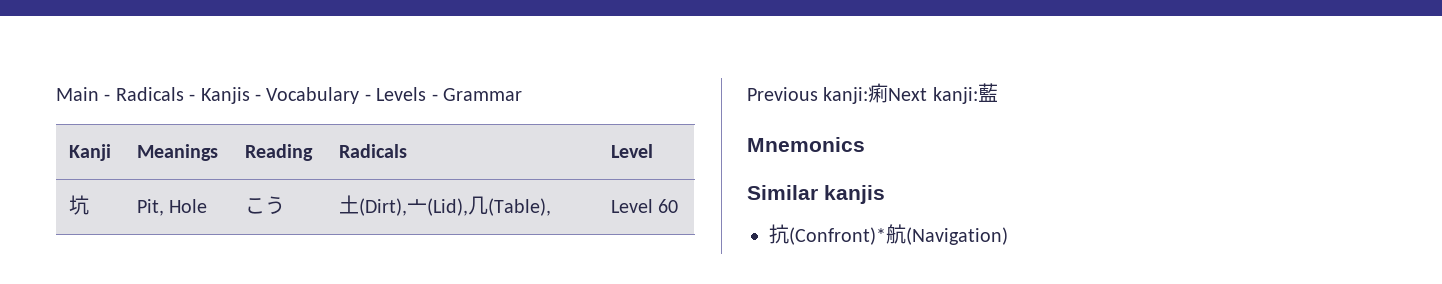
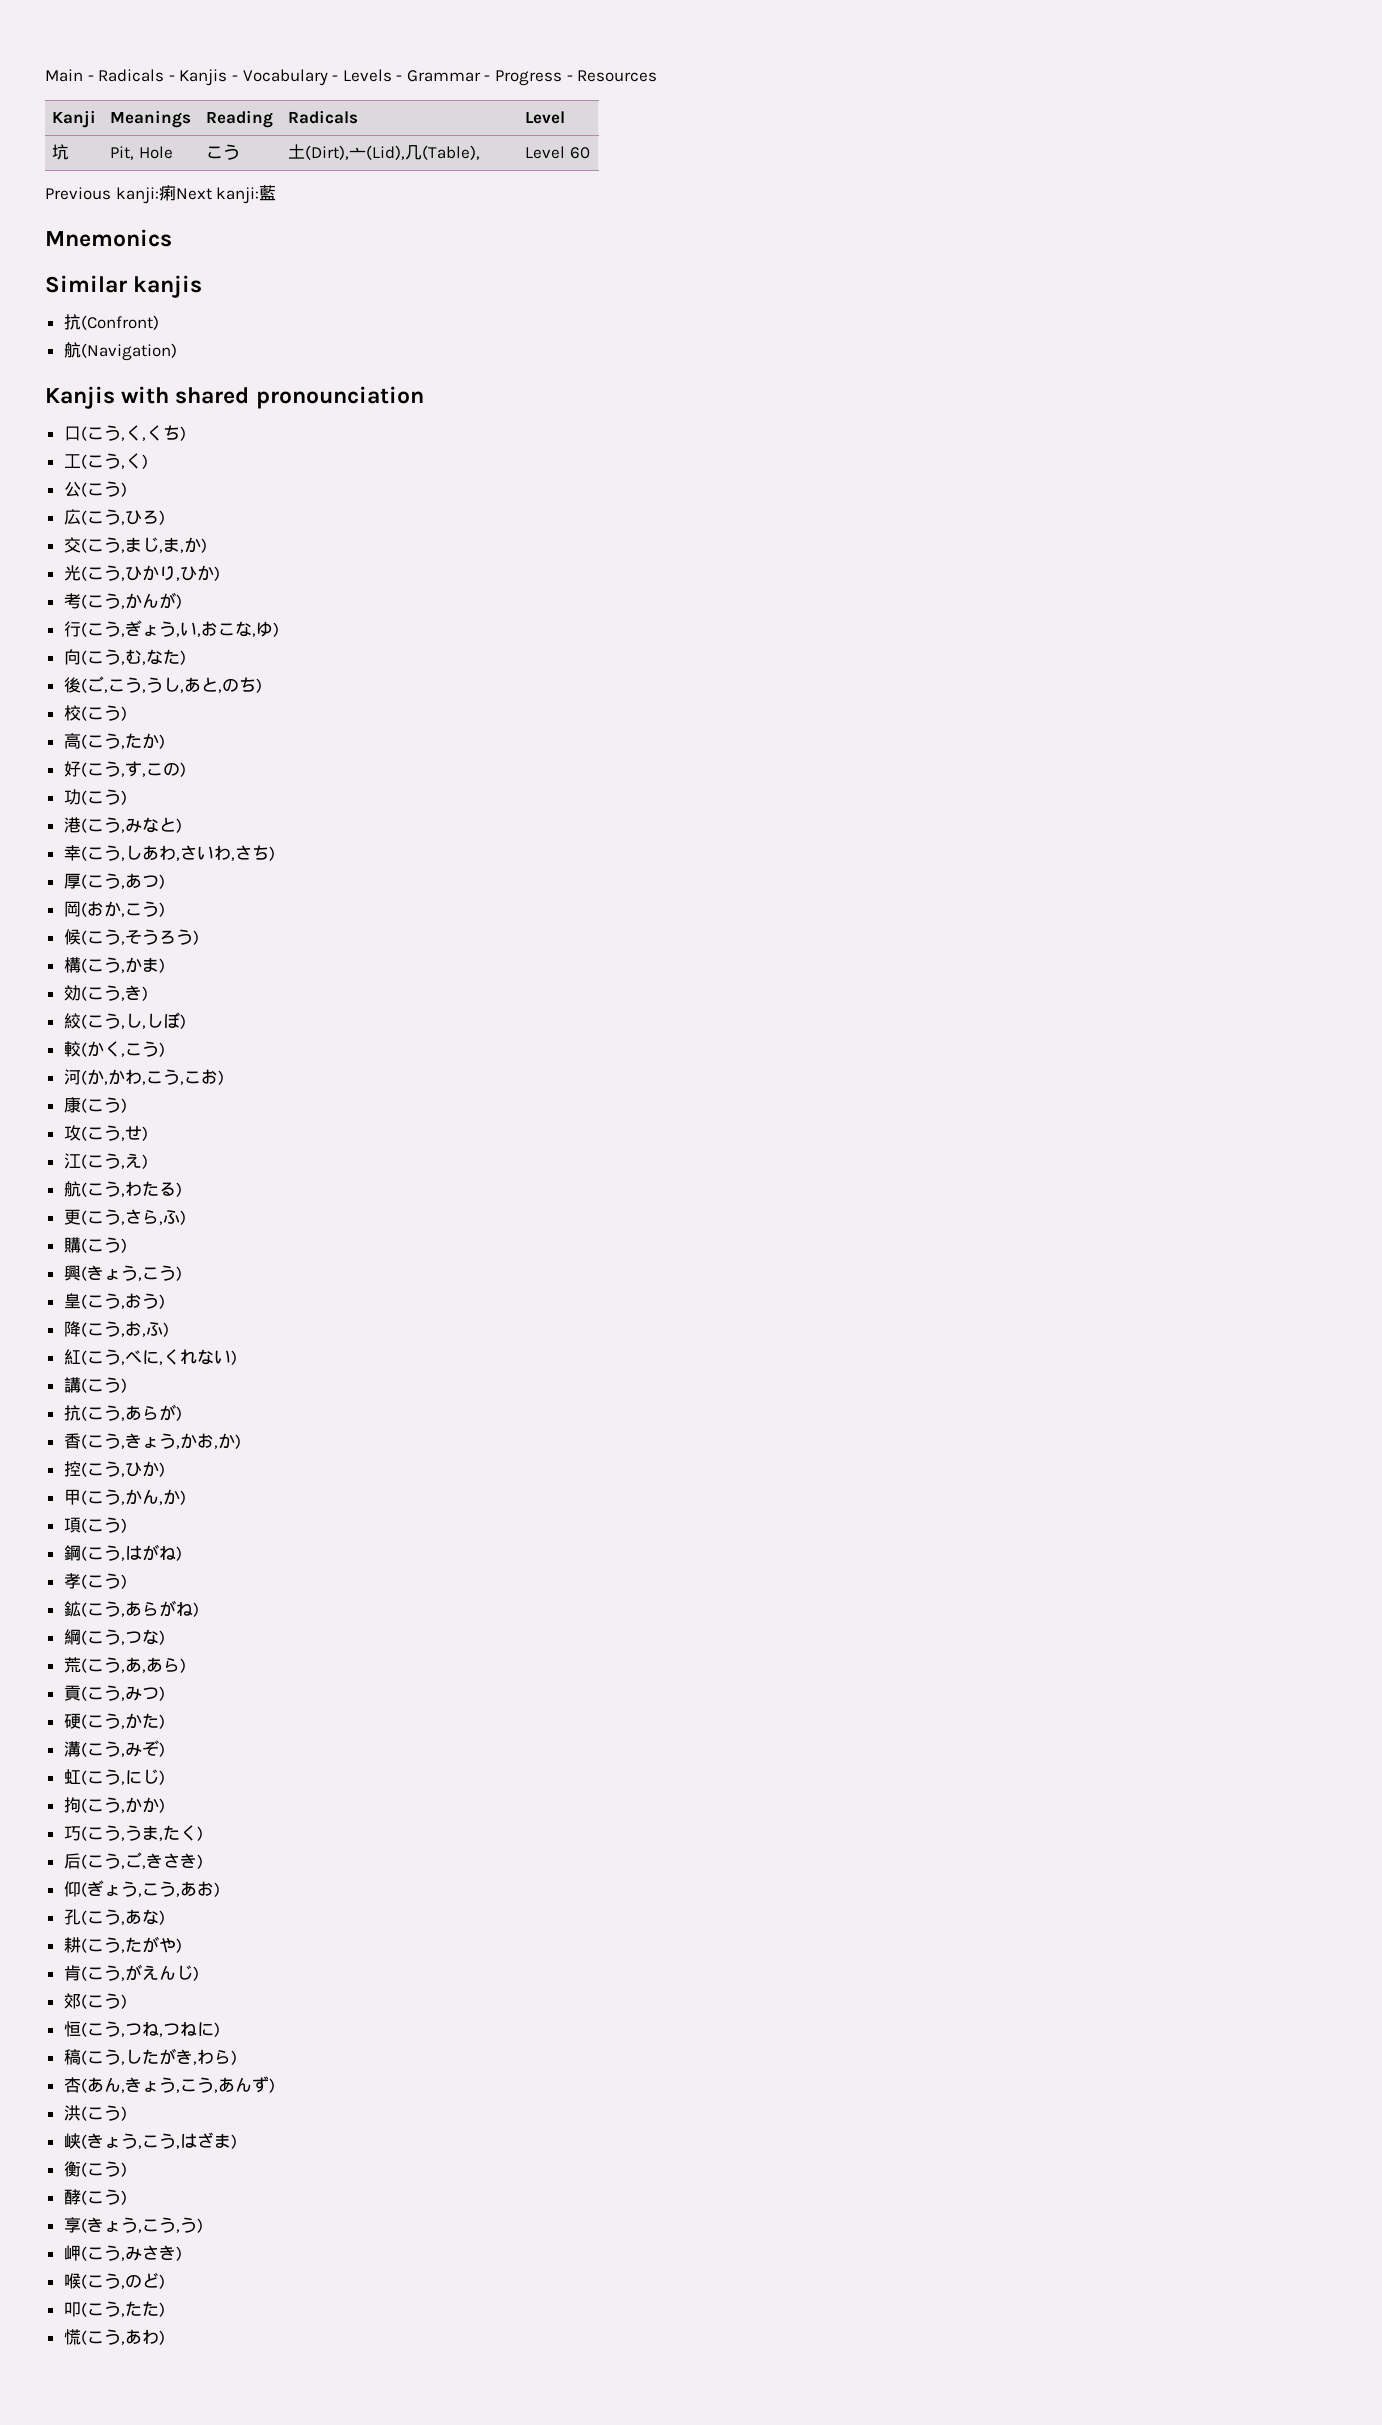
(522, 94) none -> [484,70,658,86] - Progress - Resources
[789,227,886,245] (Confront)* -> [80,315,159,330] (Confront) //
(1008, 236) none -> [45,386,424,409] [63,425,186,441] [63,453,148,469] [63,481,127,497] [63,509,165,525] [63,537,207,553] [63,565,220,581] [63,592,182,609] [63,620,279,637] [63,649,186,665] [63,676,262,693] [63,705,127,721] [63,733,165,749] [63,761,186,777] [63,789,127,805] [63,817,182,833] [63,845,275,861] [63,873,165,889] [63,901,165,917] [63,929,199,945] [63,957,165,973] [63,985,148,1001] [63,1012,186,1029] [63,1041,165,1057] [63,1069,224,1085] [63,1097,127,1113] [63,1125,148,1141] [63,1153,148,1169] [63,1181,182,1197] [63,1209,186,1225] [63,1237,127,1253] [63,1265,182,1281] [63,1293,165,1309] [63,1321,169,1337] [63,1349,237,1365] [63,1377,127,1393] [63,1404,182,1421] [63,1433,241,1449] [63,1461,165,1477] [63,1489,186,1505] [63,1517,127,1533] [63,1544,182,1561] [63,1573,127,1589] [63,1600,199,1617] [63,1629,165,1645] [63,1657,186,1673] [63,1685,165,1701] [63,1713,165,1729] [63,1740,165,1757] [63,1769,165,1785] [63,1797,165,1813] [63,1825,203,1841] [63,1852,203,1869] [63,1880,220,1897] [63,1909,165,1925] [63,1936,182,1953] [63,1964,199,1981] [63,1993,127,2009] [63,2021,220,2037] [63,2048,237,2065] [63,2076,275,2093] [63,2105,127,2121] [63,2132,237,2149] [63,2161,127,2177] [63,2189,127,2205] [63,2217,203,2233] [63,2245,182,2261] [63,2272,165,2289] [63,2301,165,2317] [63,2329,165,2345] // Kanjis with shared pronounciation // 口(こう,く,くち) // 工(こう,く) // 公(こう) // 広(こう,ひろ) // 交(こう,まじ,ま,か) // 光(こう,ひかり,ひか) // 考(こう,かんが) // 行(こう,ぎょう,い,おこな,ゆ) // 向(こう,む,なた) // 後(ご,こう,うし,あと,のち) // 校(こう) // 高(こう,たか) // 好(こう,す,この) // 功(こう) // 港(こう,みなと) // 幸(こう,しあわ,さいわ,さち) // 厚(こう,あつ) // 岡(おか,こう) // 候(こう,そうろう) // 構(こう,かま) // 効(こう,き) // 絞(こう,し,しぼ) // 較(かく,こう) // 河(か,かわ,こう,こお) // 康(こう) // 攻(こう,せ) // 江(こう,え) // 航(こう,わたる) // 更(こう,さら,ふ) // 購(こう) // 興(きょう,こう) // 皇(こう,おう) // 降(こう,お,ふ) // 紅(こう,べに,くれない) // 講(こう) // 抗(こう,あらが) // 香(こう,きょう,かお,か) // 控(こう,ひか) // 甲(こう,かん,か) // 項(こう) // 鋼(こう,はがね) // 孝(こう) // 鉱(こう,あらがね) // 綱(こう,つな) // 荒(こう,あ,あら) // 貢(こう,みつ) // 硬(こう,かた) // 溝(こう,みぞ) // 虹(こう,にじ) // 拘(こう,かか) // 巧(こう,うま,たく) // 后(こう,ご,きさき) // 仰(ぎょう,こう,あお) // 孔(こう,あな) // 耕(こう,たがや) // 肯(こう,がえんじ) // 郊(こう) // 恒(こう,つね,つねに) // 稿(こう,したがき,わら) // 杏(あん,きょう,こう,あんず) // 洪(こう) // 峡(きょう,こう,はざま) // 衡(こう) // 酵(こう) // 享(きょう,こう,う) // 岬(こう,みさき) // 喉(こう,のど) // 叩(こう,たた) // 慌(こう,あわ)

